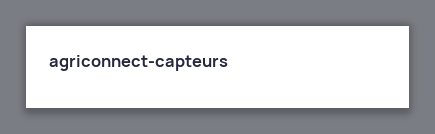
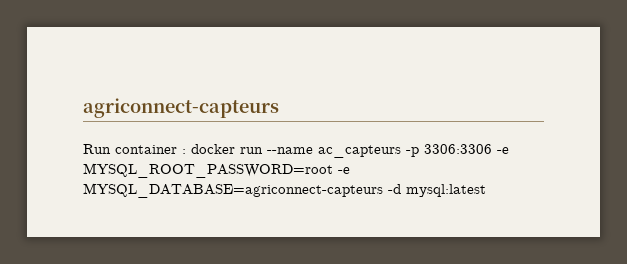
(228, 63) none -> [83,144,509,158] [83,163,350,178] [83,183,486,198] // Run container : docker run --name ac_capteurs -p 3306:3306 -e MYSQL_ROOT_PASSWORD=root -e MYSQL_DATABASE=agriconnect-capteurs -d mysql:latest

